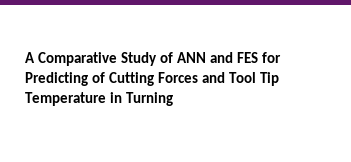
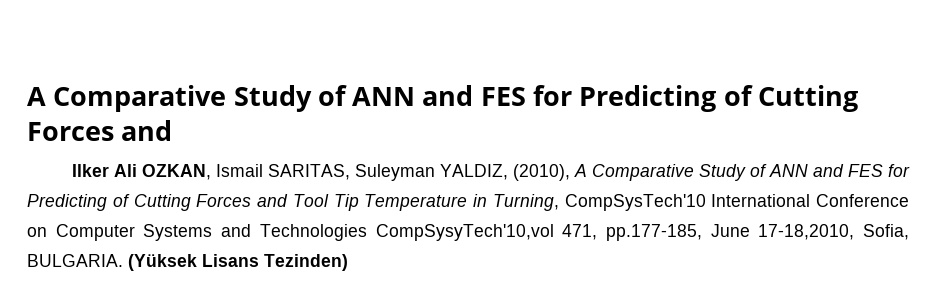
[229,72,280,86] [25,92,174,106] Tool Tip Temperature in Turning -> [71,164,910,181] [27,194,909,211] [27,224,910,241] [27,254,348,271] // Ilker Ali OZKAN, Ismail SARITAS, Suleyman YALDIZ, (2010), A Comparative Study of ANN and FES for Predicting of Cutting Forces and Tool Tip Temperature in Turning, CompSysTech'10 International Conference on Computer Systems and Technologies CompSysyTech'10,vol 471, pp.177-185, June 17-18,2010, Sofia, BULGARIA. (Yüksek Lisans Tezinden)

